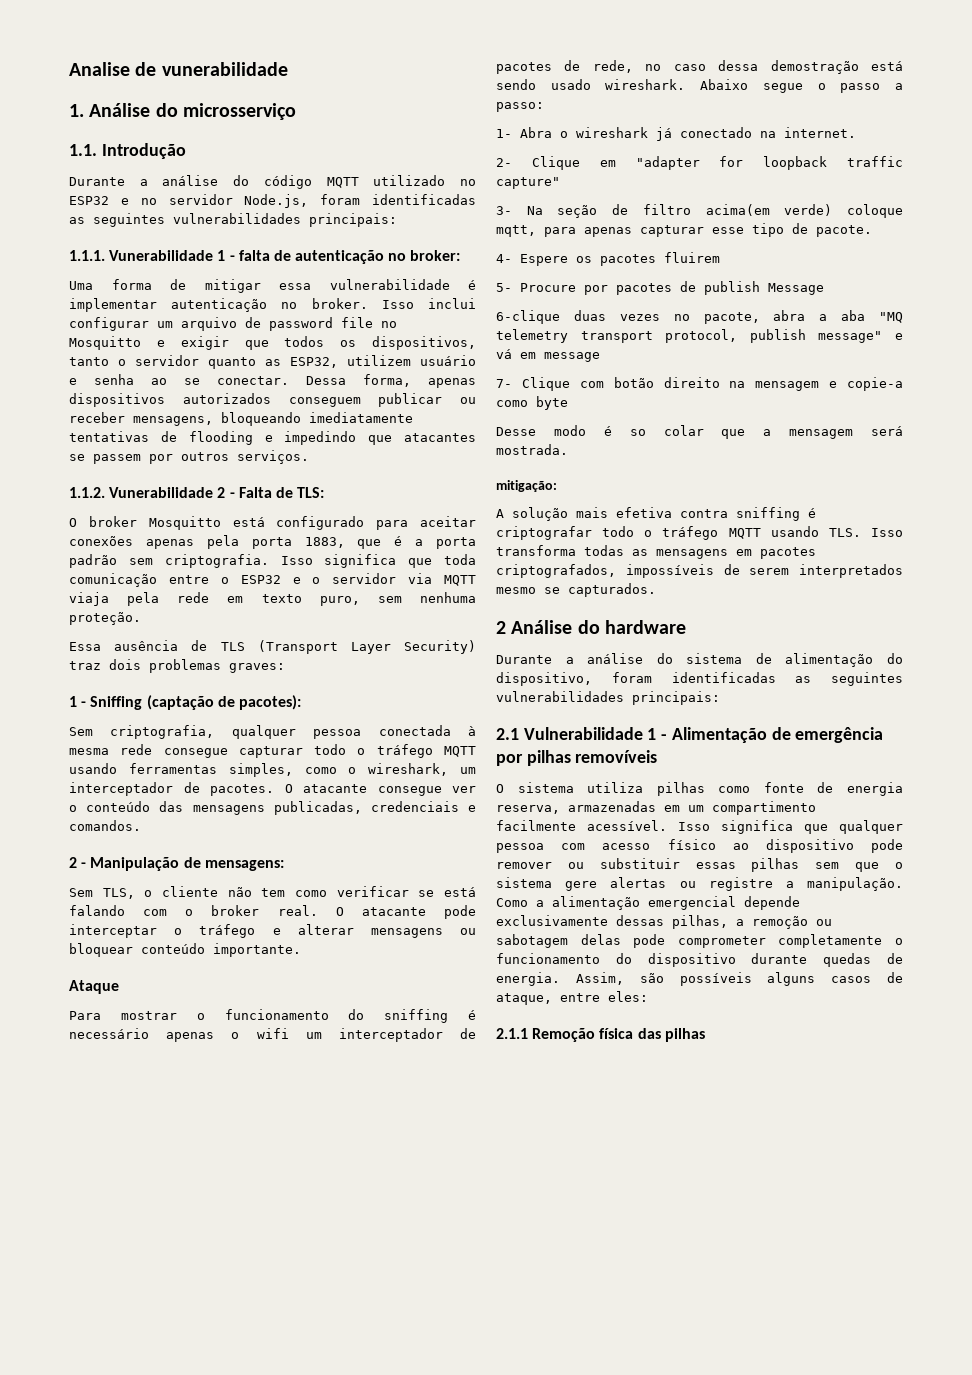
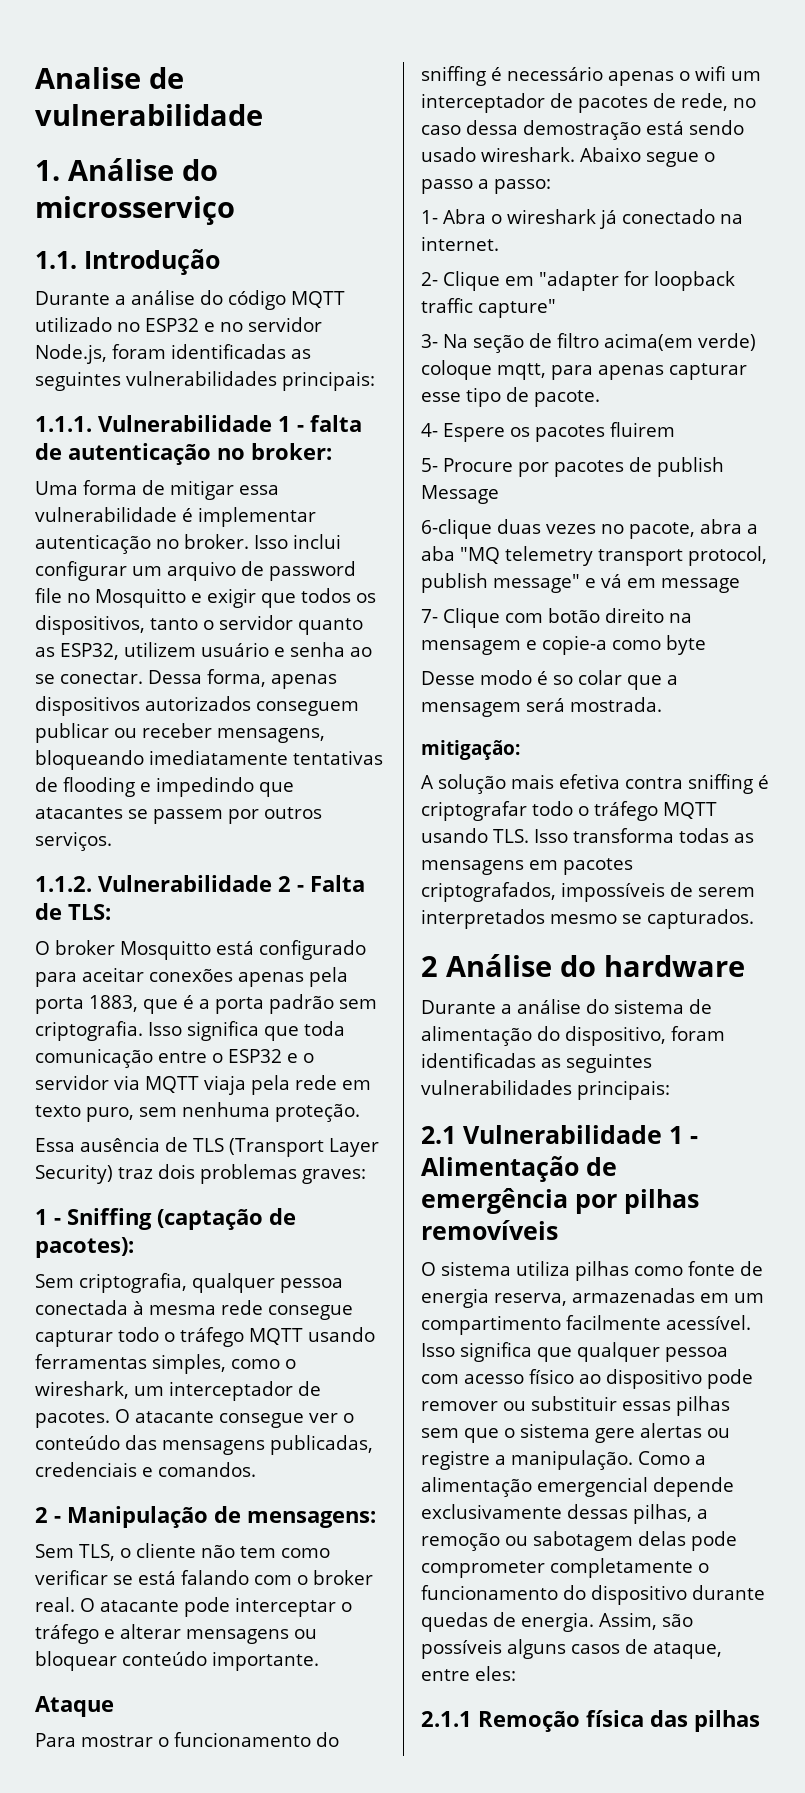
[161,62,288,76] vunerabilidade -> [35,104,263,126] vulnerabilidade
[109,250,214,261] Vunerabilidade -> [98,415,272,432] Vulnerabilidade
[109,487,214,498] Vunerabilidade -> [98,875,272,892] Vulnerabilidade

